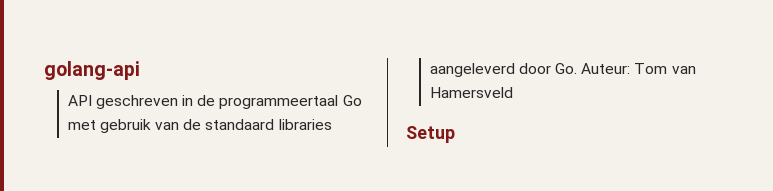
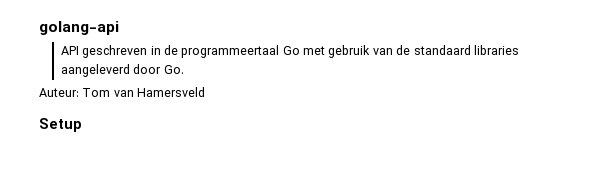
(578, 68) none -> (184, 69) //

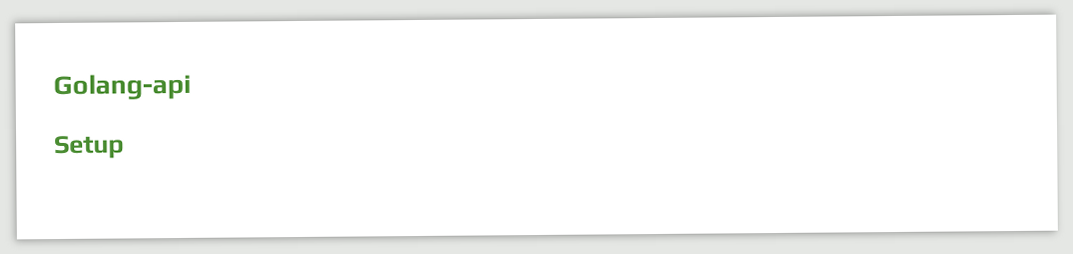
[39,21,119,35] [60,45,519,58] [60,64,184,77] [39,87,206,97] golang-api // API geschreven in de programmeertaal Go met gebruik van de standaard libraries aangeleverd door Go. // Auteur: Tom van Hamersveld -> [53,73,191,101] Golang-api

